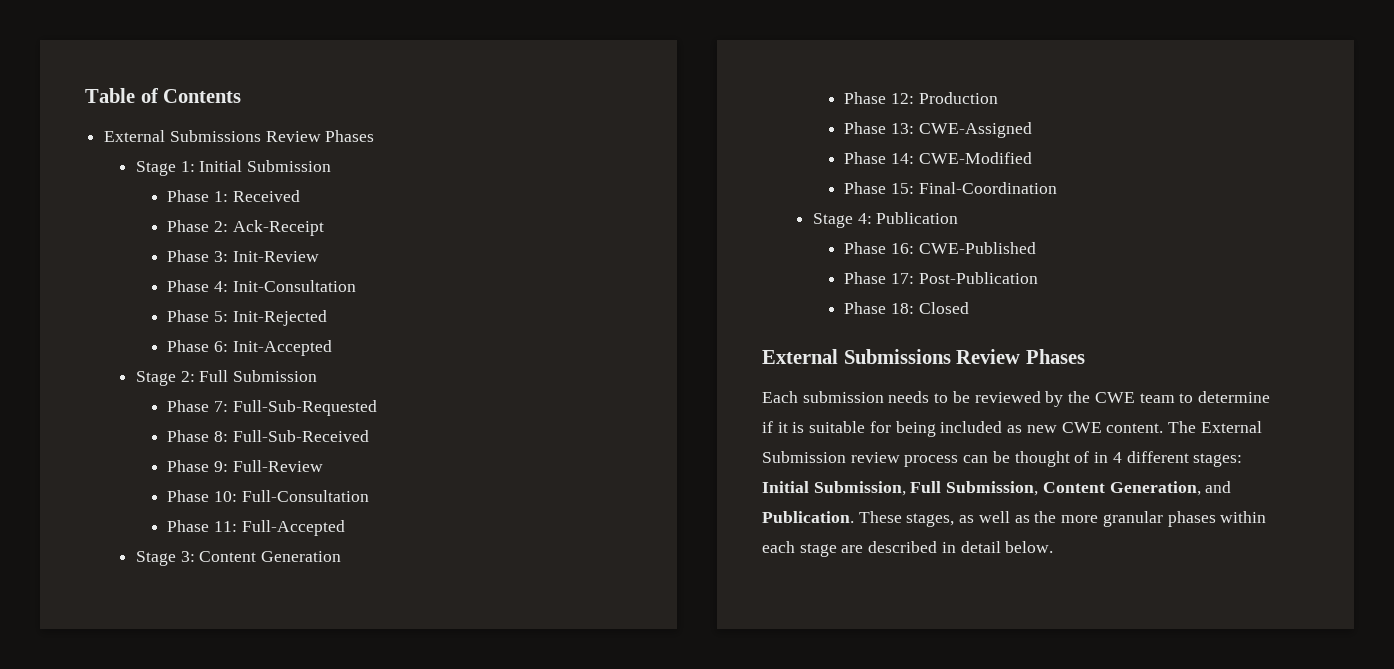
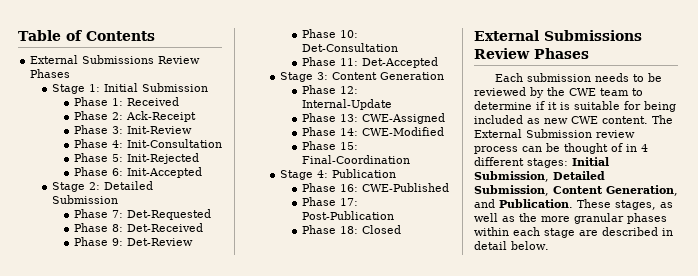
[199,370,229,382] Full -> [103,181,153,190] Detailed
[232,400,377,416] Full-Sub-Requested -> [126,209,211,220] Det-Requested
[232,430,369,442] Full-Sub-Received -> [126,223,203,232] Det-Received
[232,460,323,472] Full-Review -> [126,238,193,246] Det-Review
[241,490,369,502] Full-Consultation -> [301,43,398,52] Det-Consultation
[241,520,345,536] Full-Accepted -> [361,57,438,68] Det-Accepted
[918,92,998,104] Production -> [301,99,392,110] Internal-Update
[910,481,942,493] Full -> [553,171,605,180] Detailed

